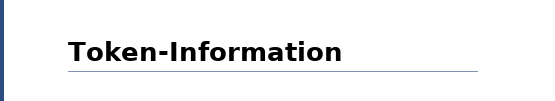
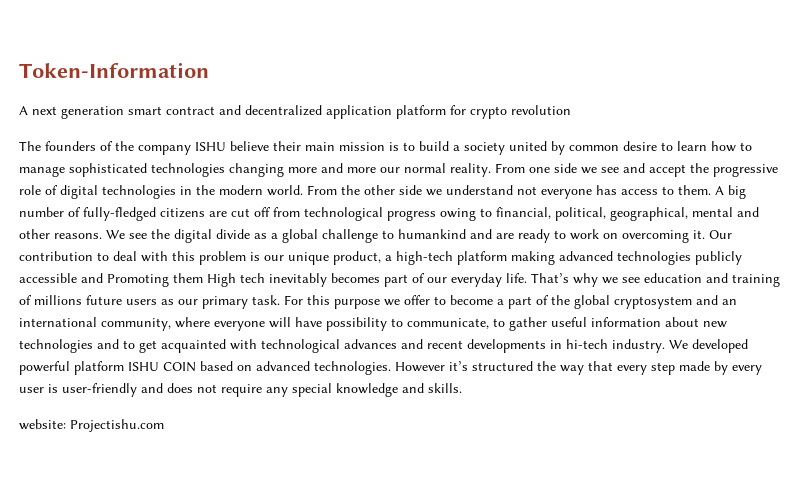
(343, 51) none -> [19,105,571,119] [19,141,752,155] [19,163,778,177] [19,185,746,199] [19,207,759,221] [19,229,732,243] [19,251,742,265] [19,273,780,287] [19,295,737,309] [19,317,727,331] [19,339,748,353] [19,361,762,375] [19,383,462,397] [19,419,164,432] // A next generation smart contract and decentralized application platform for crypto revolution // The founders of the company ISHU believe their main mission is to build a society united by common desire to learn how to manage sophisticated technologies changing more and more our normal reality. From one side we see and accept the progressive role of digital technologies in the modern world. From the other side we understand not everyone has access to them. A big number of fully-fledged citizens are cut off from technological progress owing to financial, political, geographical, mental and other reasons. We see the digital divide as a global challenge to humankind and are ready to work on overcoming it. Our contribution to deal with this problem is our unique product, a high-tech platform making advanced technologies publicly accessible and Promoting them High tech inevitably becomes part of our everyday life. That’s why we see education and training of millions future users as our primary task. For this purpose we offer to become a part of the global cryptosystem and an international community, where everyone will have possibility to communicate, to gather useful information about new technologies and to get acquainted with technological advances and recent developments in hi-tech industry. We developed powerful platform ISHU COIN based on advanced technologies. However it’s structured the way that every step made by every user is user-friendly and does not require any special knowledge and skills. // website: Projectishu.com

